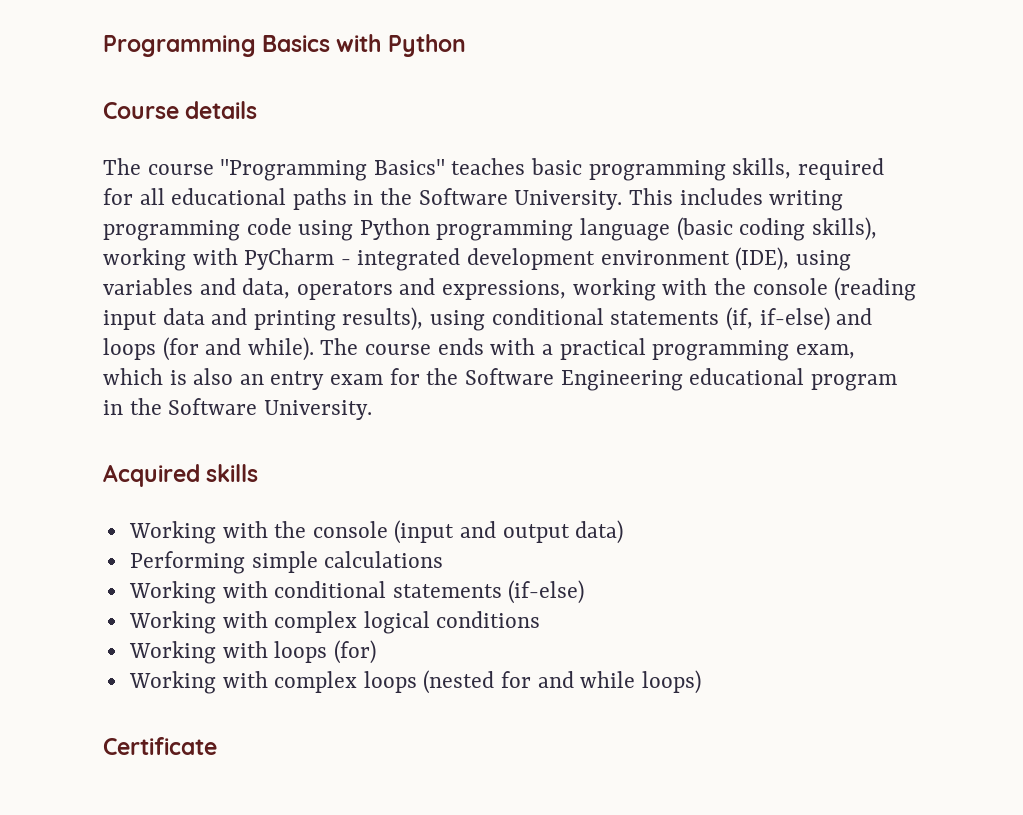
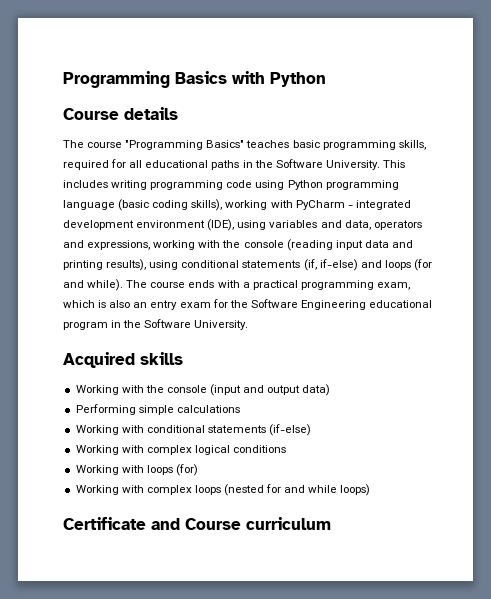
(217, 746) none -> [151,517,331,530] and Course curriculum

